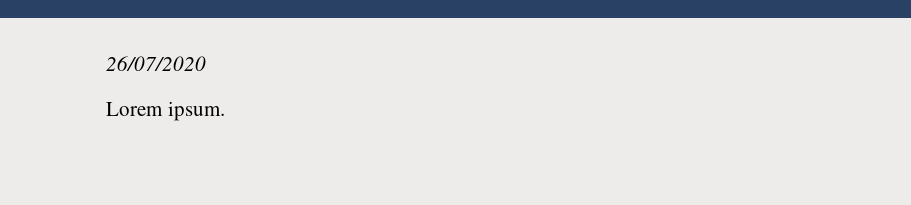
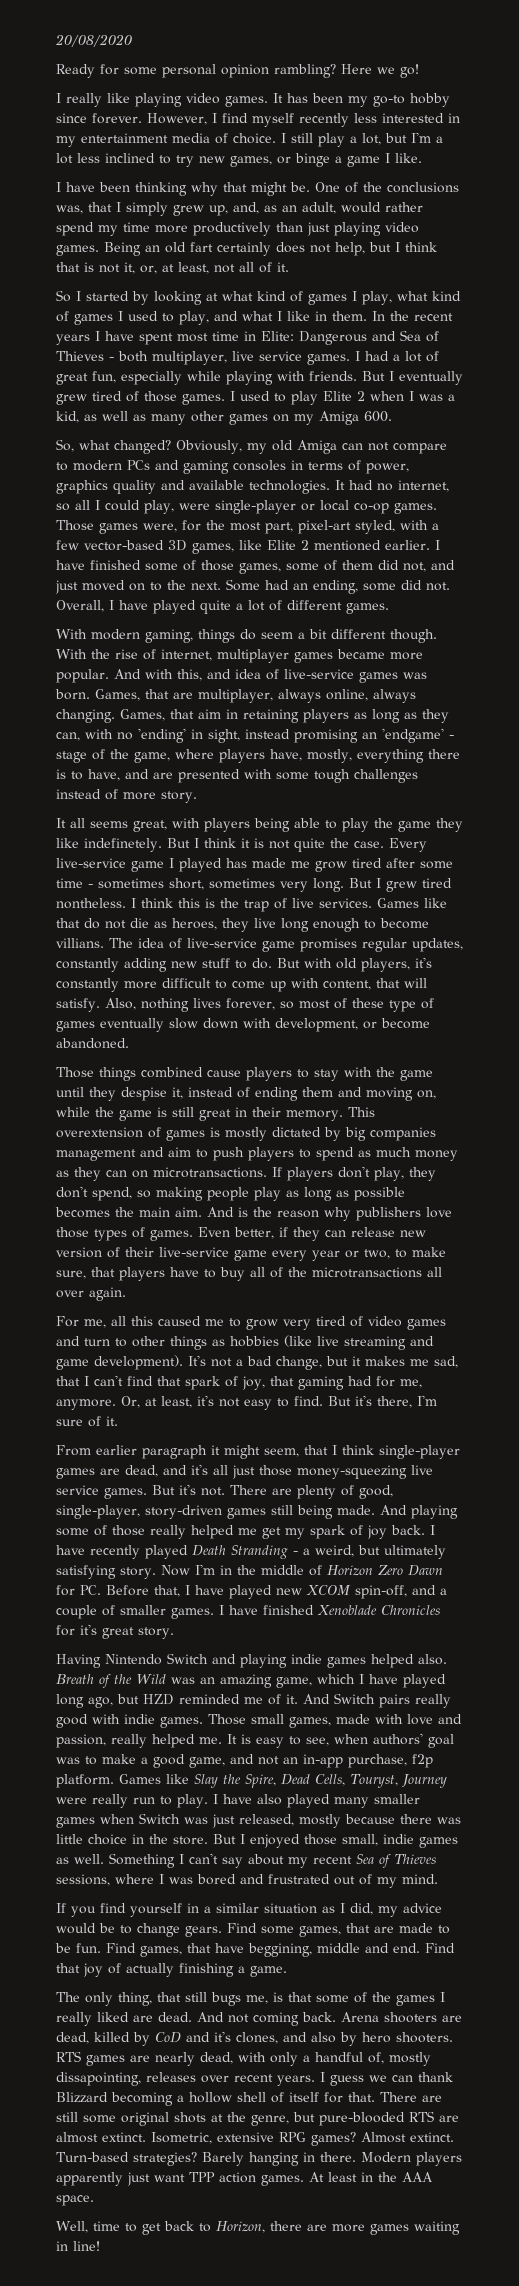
[106,56,206,71] [106,101,225,121] 26/07/2020 // Lorem ipsum. -> [55,34,132,47] [56,64,419,78] [56,93,450,107] [56,113,460,127] [56,132,443,147] [56,153,422,167] [56,182,459,196] [56,202,423,216] [56,222,419,236] [56,242,437,256] [56,262,289,274] [56,290,461,305] [56,311,453,325] [56,330,439,345] [56,351,439,365] [56,371,463,385] [56,391,455,405] [56,411,392,425] [56,439,447,454] [56,460,409,474] [56,480,449,494] [56,500,437,514] [56,520,439,534] [56,540,440,554] [56,560,455,574] [55,579,450,594] [56,600,389,614] [56,629,437,643] [56,649,423,663] [56,669,427,683] [55,689,416,703] [56,709,449,723] [56,728,454,743] [56,749,460,763] [56,769,418,783] [56,789,197,803] [56,818,463,832] [56,838,427,852] [56,858,453,872] [56,878,452,892] [56,898,447,912] [56,918,429,932] [56,938,463,952] [56,957,432,972] [56,978,427,992] [56,998,434,1012] [56,1018,430,1032] [56,1038,129,1049] [56,1067,433,1081] [56,1087,436,1101] [56,1107,375,1121] [56,1127,436,1141] [56,1147,458,1161] [56,1166,436,1181] [56,1186,405,1201] [55,1207,452,1221] [56,1227,426,1241] [56,1247,446,1261] [56,1267,442,1281] [56,1287,126,1301] [56,1316,446,1330] [56,1335,434,1350] [56,1355,458,1370] [56,1375,422,1390] [56,1395,437,1410] [56,1416,118,1427] [56,1445,460,1459] [56,1464,433,1479] [56,1484,393,1499] [56,1505,458,1519] [56,1525,435,1539] [56,1545,446,1559] [56,1564,443,1579] [56,1585,447,1599] [56,1605,440,1619] [56,1624,174,1639] [56,1653,447,1668] [56,1674,446,1688] [56,1693,451,1708] [56,1714,462,1728] [56,1733,454,1748] [56,1754,433,1768] [56,1774,447,1788] [56,1794,420,1808] [56,1813,461,1828] [56,1834,458,1848] [56,1853,436,1868] [56,1874,438,1888] [56,1903,442,1917] [56,1923,450,1937] [55,1943,455,1957] [56,1963,287,1977] [56,1992,445,2006] [56,2012,462,2026] [56,2031,453,2046] [56,2051,431,2066] [56,2072,453,2086] [56,2092,442,2106] [56,2111,459,2126] [56,2132,454,2146] [56,2152,462,2166] [56,2172,433,2186] [56,2195,94,2206] [56,2221,460,2235] [56,2241,100,2251] 20/08/2020 // Ready for some personal opinion rambling? Here we go! // I really like playing video games. It has been my go-to hobby since forever. However, I find myself recently less interested in my entertainment media of choice. I still play a lot, but I'm a lot less inclined to try new games, or binge a game I like. // I have been thinking why that might be. One of the conclusions was, that I simply grew up, and, as an adult, would rather spend my time more productively than just playing video games. Being an old fart certainly does not help, but I think that is not it, or, at least, not all of it. // So I started by looking at what kind of games I play, what kind of games I used to play, and what I like in them. In the recent years I have spent most time in Elite: Dangerous and Sea of Thieves - both multiplayer, live service games. I had a lot of great fun, especially while playing with friends. But I eventually grew tired of those games. I used to play Elite 2 when I was a kid, as well as many other games on my Amiga 600. // So, what changed? Obviously, my old Amiga can not compare to modern PCs and gaming consoles in terms of power, graphics quality and available technologies. It had no internet, so all I could play, were single-player or local co-op games. Those games were, for the most part, pixel-art styled, with a few vector-based 3D games, like Elite 2 mentioned earlier. I have finished some of those games, some of them did not, and just moved on to the next. Some had an ending, some did not. Overall, I have played quite a lot of different games. // With modern gaming, things do seem a bit different though. With the rise of internet, multiplayer games became more popular. And with this, and idea of live-service games was born. Games, that are multiplayer, always online, always changing. Games, that aim in retaining players as long as they can, with no 'ending' in sight, instead promising an 'endgame' - stage of the game, where players have, mostly, everything there is to have, and are presented with some tough challenges instead of more story. // It all seems great, with players being able to play the game they like indefinetely. But I think it is not quite the case. Every live-service game I played has made me grow tired after some time - sometimes short, sometimes very long. But I grew tired nontheless. I think this is the trap of live services. Games like that do not die as heroes, they live long enough to become villians. The idea of live-service game promises regular updates, constantly adding new stuff to do. But with old players, it's constantly more difficult to come up with content, that will satisfy. Also, nothing lives forever, so most of these type of games eventually slow down with development, or become abandoned. // Those things combined cause players to stay with the game until they despise it, instead of ending them and moving on, while the game is still great in their memory. This overextension of games is mostly dictated by big companies management and aim to push players to spend as much money as they can on microtransactions. If players don't play, they don't spend, so making people play as long as possible becomes the main aim. And is the reason why publishers love those types of games. Even better, if they can release new version of their live-service game every year or two, to make sure, that players have to buy all of the microtransactions all over again. // For me, all this caused me to grow very tired of video games and turn to other things as hobbies (like live streaming and game development). It's not a bad change, but it makes me sad, that I can't find that spark of joy, that gaming had for me, anymore. Or, at least, it's not easy to find. But it's there, I'm sure of it. // From earlier paragraph it might seem, that I think single-player games are dead, and it's all just those money-squeezing live service games. But it's not. There are plenty of good, single-player, story-driven games still being made. And playing some of those really helped me get my spark of joy back. I have recently played Death Stranding - a weird, but ultimately satisfying story. Now I'm in the middle of Horizon Zero Dawn for PC. Before that, I have played new XCOM spin-off, and a couple of smaller games. I have finished Xenoblade Chronicles for it's great story. // Having Nintendo Switch and playing indie games helped also. Breath of the Wild was an amazing game, which I have played long ago, but HZD reminded me of it. And Switch pairs really good with indie games. Those small games, made with love and passion, really helped me. It is easy to see, when authors' goal was to make a good game, and not an in-app purchase, f2p platform. Games like Slay the Spire, Dead Cells, Touryst, Journey were really run to play. I have also played many smaller games when Switch was just released, mostly because there was little choice in the store. But I enjoyed those small, indie games as well. Something I can't say about my recent Sea of Thieves sessions, where I was bored and frustrated out of my mind. // If you find yourself in a similar situation as I did, my advice would be to change gears. Find some games, that are made to be fun. Find games, that have beggining, middle and end. Find that joy of actually finishing a game. // The only thing, that still bugs me, is that some of the games I really liked are dead. And not coming back. Arena shooters are dead, killed by CoD and it's clones, and also by hero shooters. RTS games are nearly dead, with only a handful of, mostly dissapointing, releases over recent years. I guess we can thank Blizzard becoming a hollow shell of itself for that. There are still some original shots at the genre, but pure-blooded RTS are almost extinct. Isometric, extensive RPG games? Almost extinct. Turn-based strategies? Barely hanging in there. Modern players apparently just want TPP action games. At least in the AAA space. // Well, time to get back to Horizon, there are more games waiting in line!

